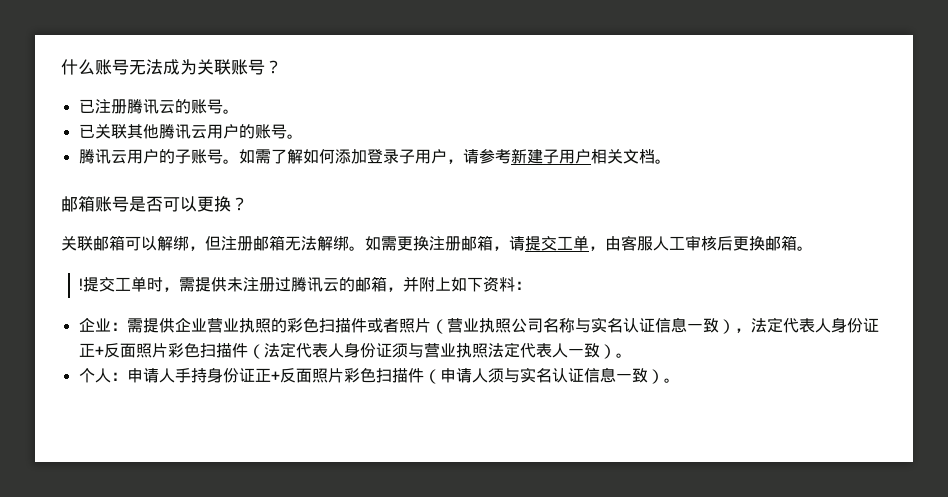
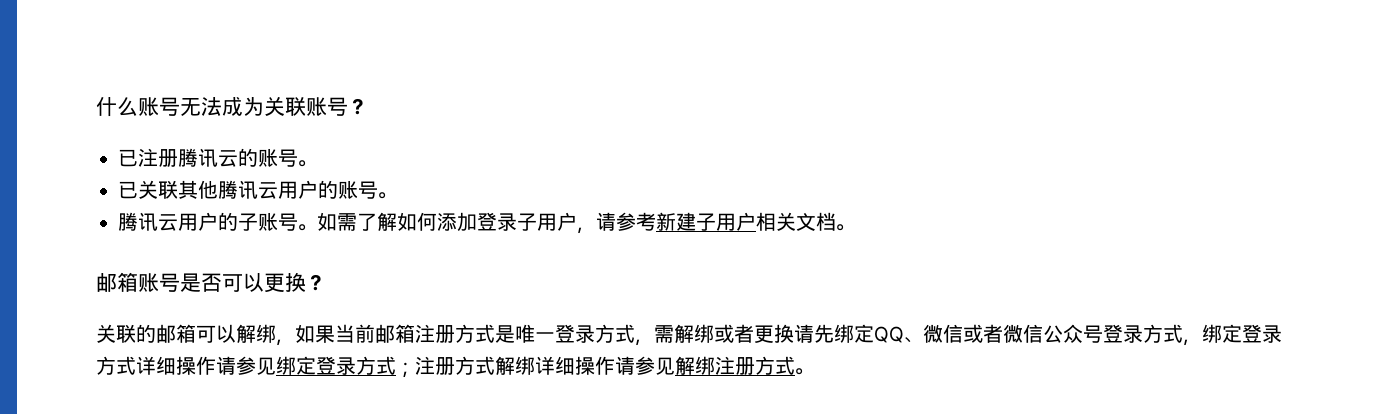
(93, 243) none -> [136,324,156,343] 的
[205,235,813,251] [79,276,532,292] [78,317,879,334] [78,342,632,359] [78,367,664,384] 但注册邮箱无法解绑。如需更换注册邮箱，请提交工单，由客服人工审核后更换邮箱。 // !提交工单时，需提供未注册过腾讯云的邮箱，并附上如下资料： // 企业：需提供企业营业执照的彩色扫描件或者照片（营业执照公司名称与实名认证信息一致），法定代表人身份证正+反面照片彩色扫描件（法定代表人身份证须与营业执照法定代表人一致）。 // 个人：申请人手持身份证正+反面照片彩色扫描件（申请人须与实名认证信息一致） -> [295,324,1282,346] [96,356,795,378] 如果当前邮箱注册方式是唯一登录方式，需解绑或者更换请先绑定QQ、微信或者微信公众号登录方式，绑定登录方式详细操作请参见绑定登录方式；注册方式解绑详细操作请参见解绑注册方式

